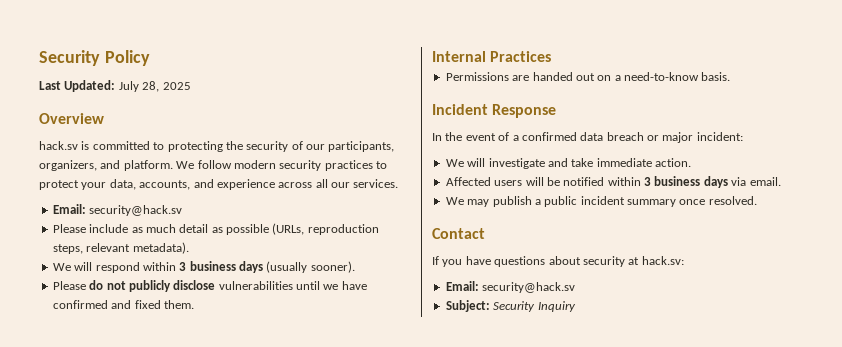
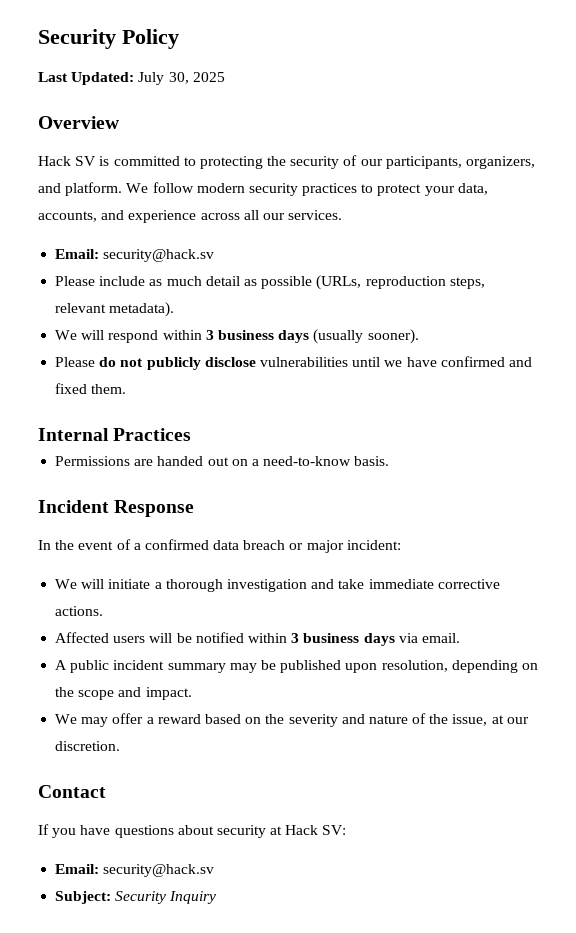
[142,81,160,92] 28, -> [168,72,189,84] 30,
[39,141,78,150] hack.sv -> [38,156,97,166] Hack SV
[488,158,545,169] investigate -> [108,579,307,592] initiate a thorough investigation
[655,158,691,167] action. -> [437,579,500,589] [55,606,104,616] corrective actions.
[445,196,757,207] We may publish a public incident summary once resolved. -> [55,660,538,673] [55,687,192,700] [55,713,529,727] [55,741,121,751] A public incident summary may be published upon resolution, depending on the scope and impact. // We may offer a reward based on the severity and nature of the issue, at our discretion.
[641,256,684,265] hack.sv: -> [285,825,347,835] Hack SV:

